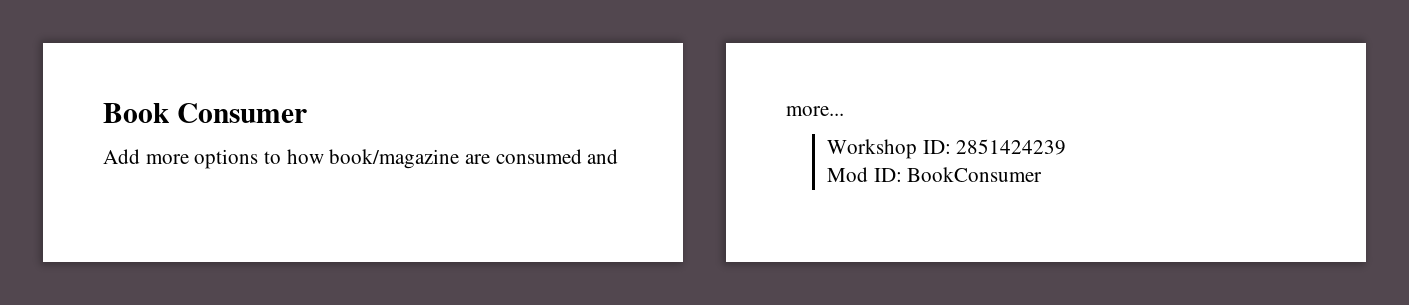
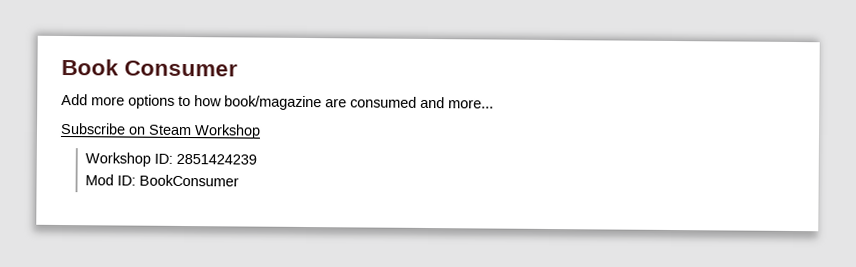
(844, 111) none -> [60,122,261,139] // Subscribe on Steam Workshop

